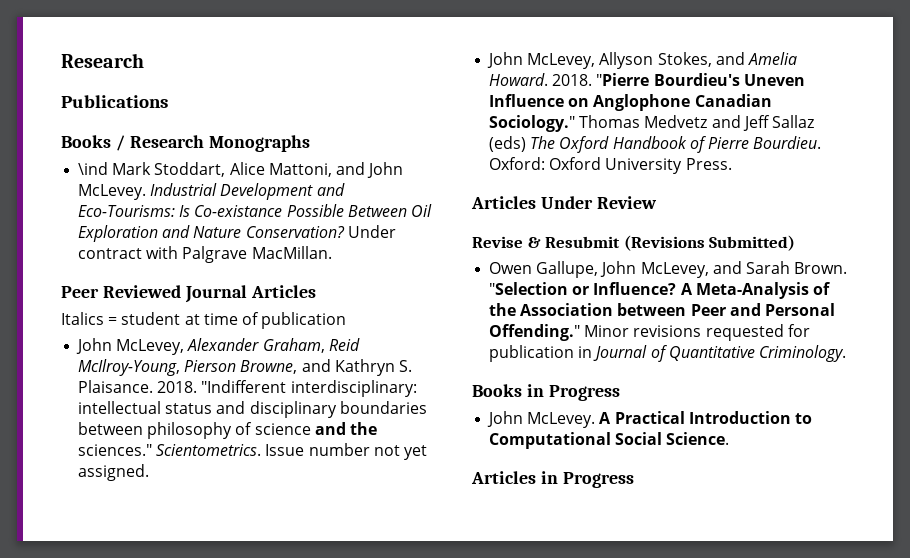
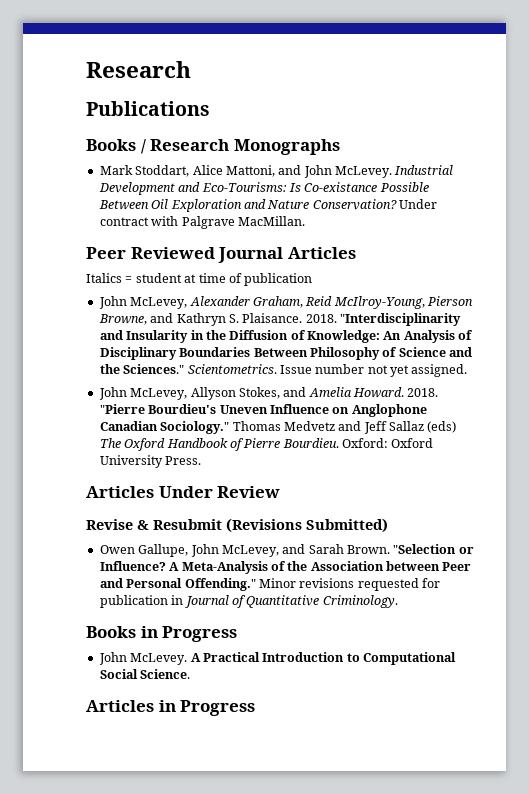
[78,162,109,175] \ind -> (340, 147) none
[201,380,417,397] [78,401,427,418] [78,422,311,439] "Indifferent interdisciplinary: intellectual status and disciplinary boundaries between philosophy of science -> [340,313,461,326] [99,330,474,343] [99,347,446,360] "Interdisciplinarity and Insularity in the Diffusion of Knowledge: An Analysis of Disciplinary Boundaries Between Philosophy of Science
[78,444,153,456] sciences." -> [123,364,185,374] Sciences."

